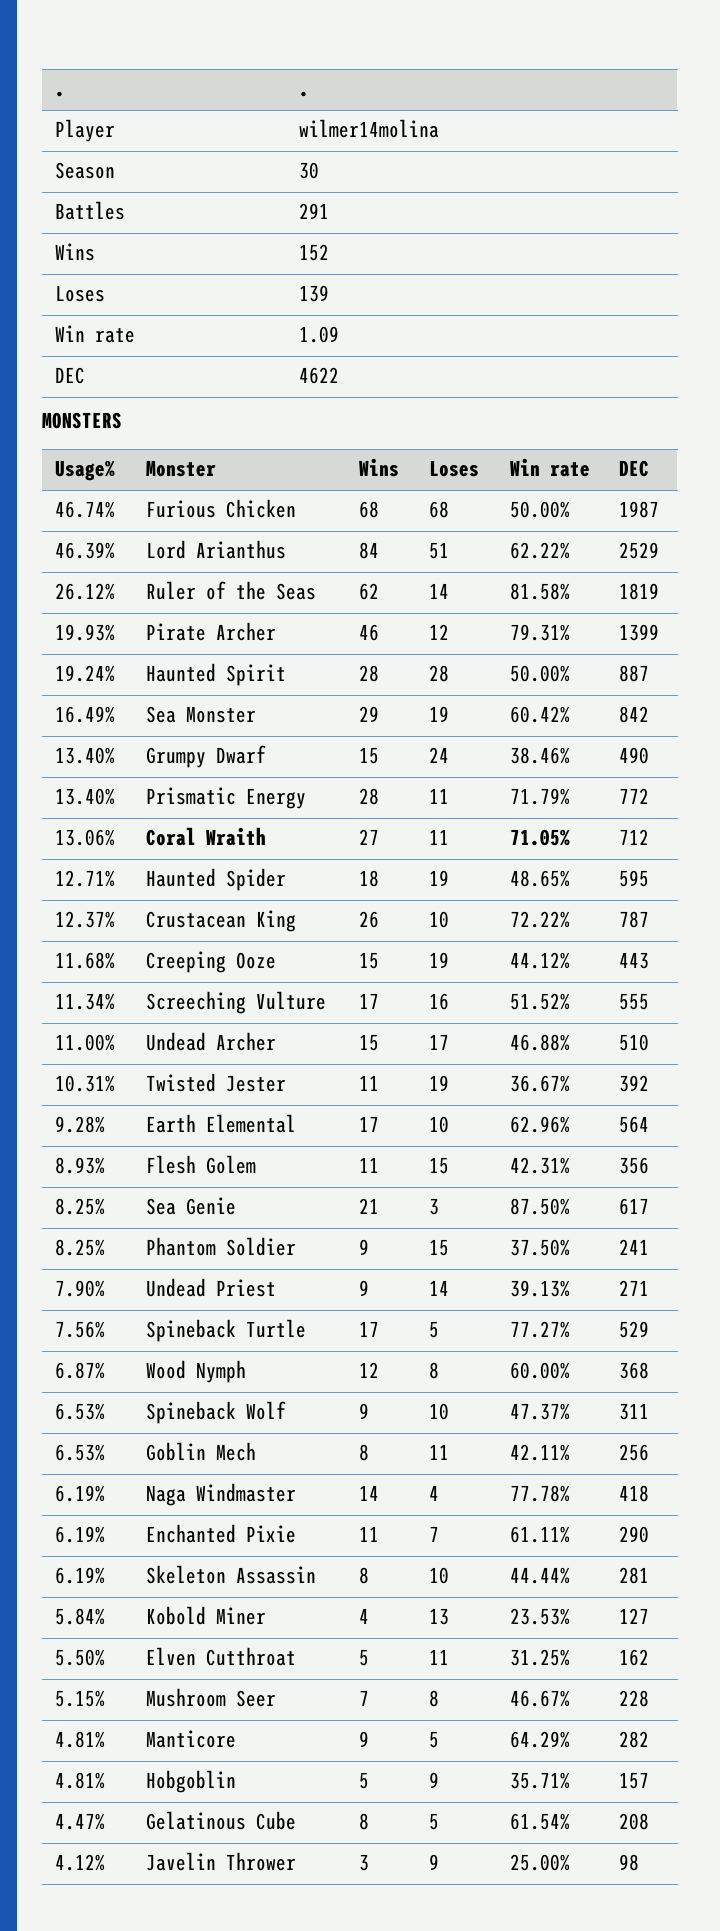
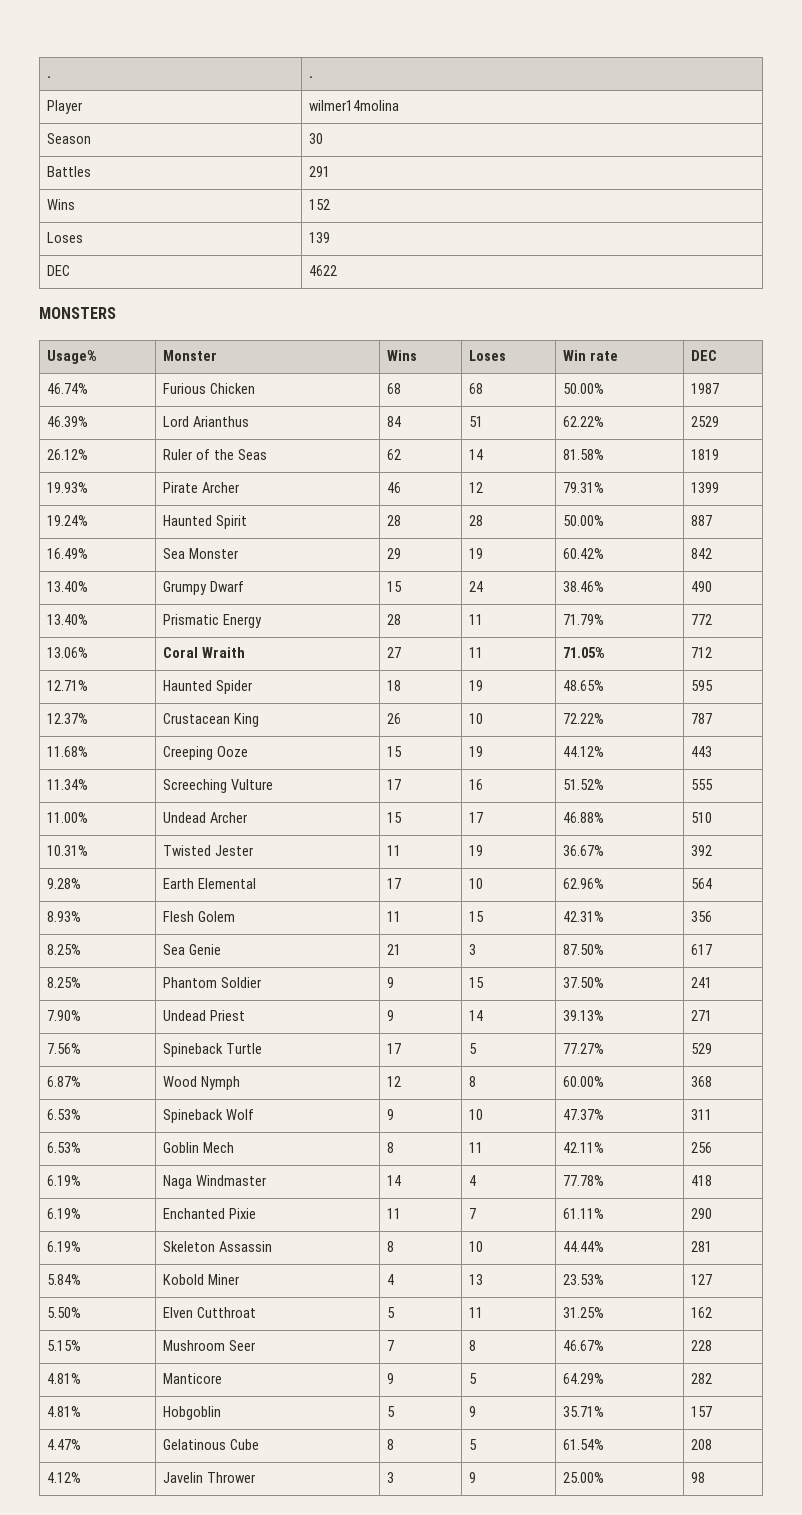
[55,325,136,343] [299,326,340,343] // Win rate | 1.09 -> (331, 237) none

